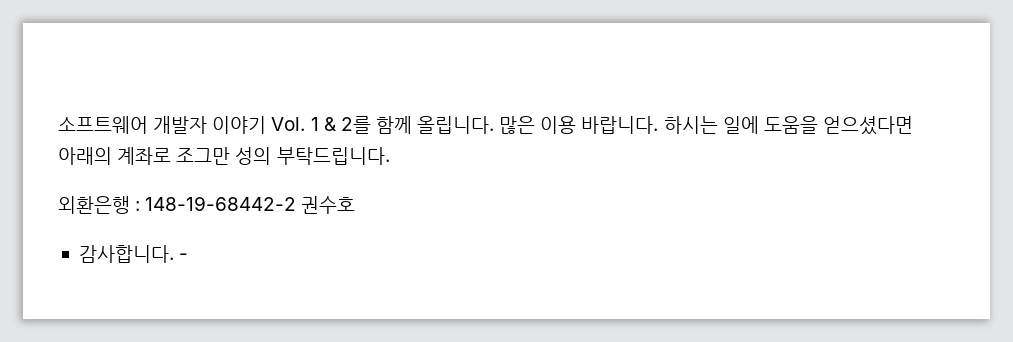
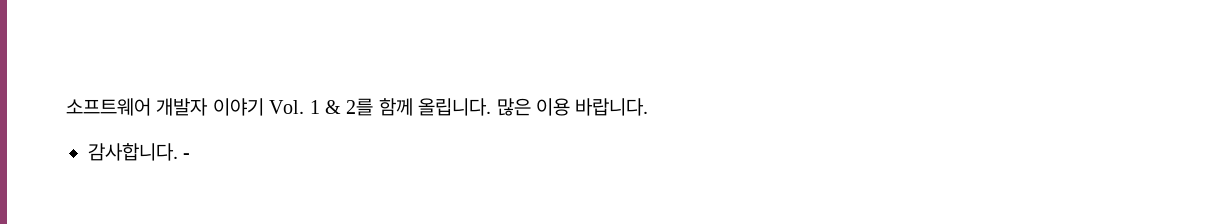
[663,116,913,135] [58,147,390,165] [58,196,356,214] 하시는 일에 도움을 얻으셨다면 아래의 계좌로 조그만 성의 부탁드립니다. // 외환은행 : 148-19-68442-2 권수호 -> (649, 107) none

